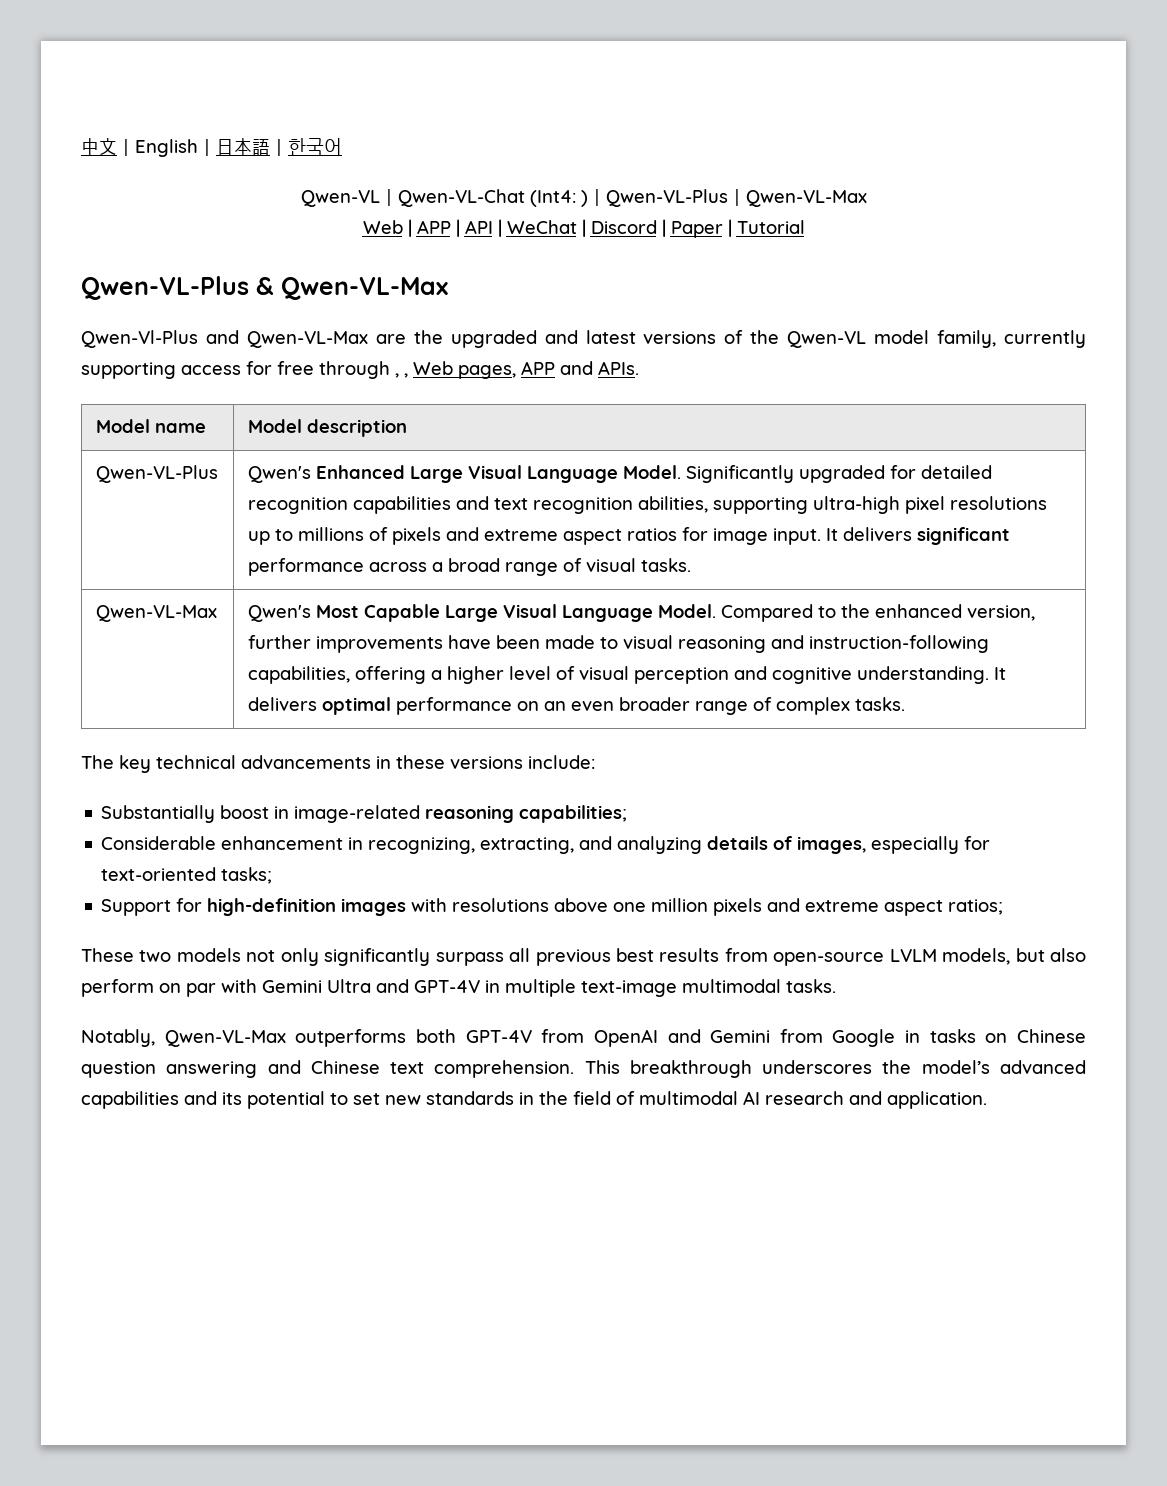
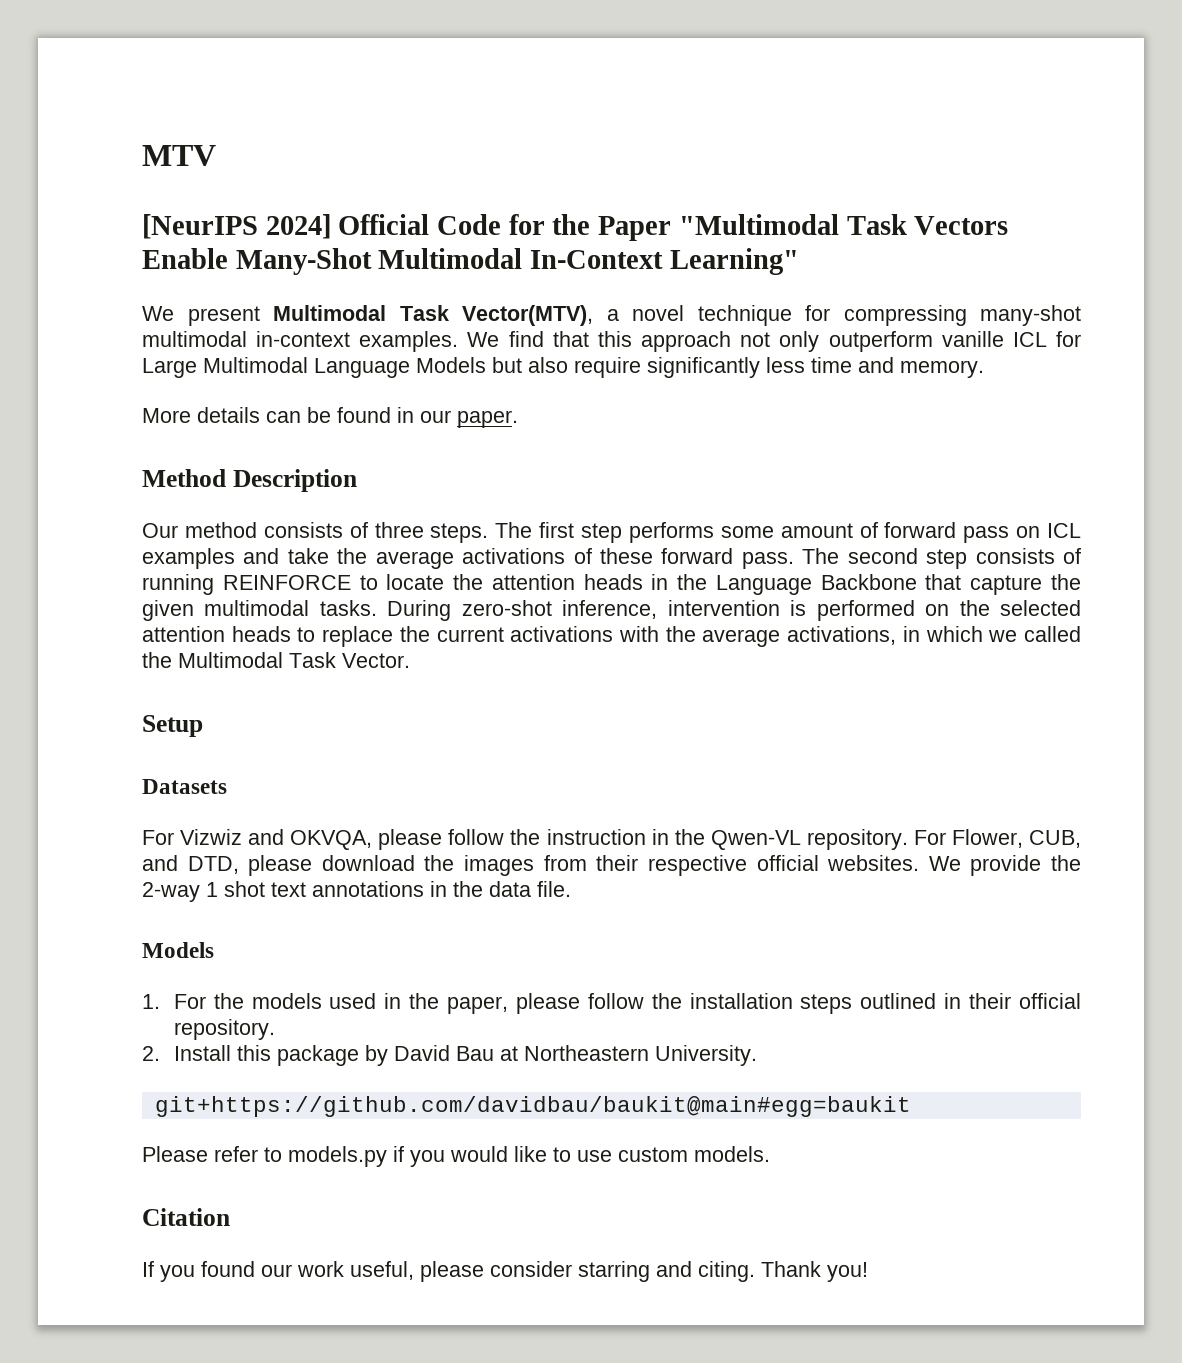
[81,138,342,157] [300,189,867,207] [362,219,805,238] [81,276,448,300] [81,330,1087,348] [81,361,639,379] [95,419,206,433] [247,419,407,437] [95,465,218,483] [247,465,992,483] [247,496,1047,514] [247,527,1010,545] [247,558,691,576] [95,605,217,622] [247,604,1035,622] [247,635,989,653] [247,666,1006,684] [247,697,905,715] [81,755,595,773] [101,805,628,823] [101,836,991,854] [101,867,273,884] [101,898,1004,916] [81,948,1086,966] [81,979,836,997] [81,1029,1086,1047] [81,1060,1086,1078] [81,1091,987,1109] 中文｜English｜日本語｜한국어 // Qwen-VL｜Qwen-VL-Chat (Int4: )｜Qwen-VL-Plus｜Qwen-VL-Max // Web | APP | API | WeChat | Discord | Paper | Tutorial // Qwen-VL-Plus & Qwen-VL-Max // Qwen-Vl-Plus and Qwen-VL-Max are the upgraded and latest versions of the Qwen-VL model family, currently supporting access for free through , , Web pages, APP and APIs. // Model name | Model description // Qwen-VL-Plus | Qwen's Enhanced Large Visual Language Model. Significantly upgraded for detailed recognition capabilities and text recognition abilities, supporting ultra-high pixel resolutions up to millions of pixels and extreme aspect ratios for image input. It delivers significant performance across a broad range of visual tasks. // Qwen-VL-Max | Qwen's Most Capable Large Visual Language Model. Compared to the enhanced version, further improvements have been made to visual reasoning and instruction-following capabilities, offering a higher level of visual perception and cognitive understanding. It delivers optimal performance on an even broader range of complex tasks. // The key technical advancements in these versions include: // Substantially boost in image-related reasoning capabilities; // Considerable enhancement in recognizing, extracting, and analyzing details of images, especially for text-oriented tasks; // Support for high-definition images with resolutions above one million pixels and extreme aspect ratios; // These two models not only significantly surpass all previous best results from open-source LVLM models, but also perform on par with Gemini Ultra and GPT-4V in multiple text-image multimodal tasks. // Notably, Qwen-VL-Max outperforms both GPT-4V from OpenAI and Gemini from Google in tasks on Chinese question answering and Chinese text comprehension. This breakthrough underscores the model’s advanced capabilities and its potential to set new standards in the field of multimodal AI research and application. -> [142,145,216,166] [142,214,1009,241] [142,248,799,275] [142,305,1081,326] [142,331,1081,352] [142,357,984,378] [142,407,518,428] [142,469,357,492] [142,522,1081,543] [142,548,1081,569] [142,574,1081,595] [142,600,1082,621] [142,626,1081,647] [142,652,410,668] [142,715,203,737] [142,779,227,794] [142,829,1081,850] [142,855,1082,876] [142,881,571,902] [142,942,214,958] [142,993,1081,1014] [173,1019,275,1040] [142,1045,757,1066] [154,1096,911,1117] [142,1146,770,1167] [142,1208,230,1226] [142,1261,868,1282] MTV // [NeurIPS 2024] Official Code for the Paper "Multimodal Task Vectors Enable Many-Shot Multimodal In-Context Learning" // We present Multimodal Task Vector(MTV), a novel technique for compressing many-shot multimodal in-context examples. We find that this approach not only outperform vanille ICL for Large Multimodal Language Models but also require significantly less time and memory. // More details can be found in our paper. // Method Description // Our method consists of three steps. The first step performs some amount of forward pass on ICL examples and take the average activations of these forward pass. The second step consists of running REINFORCE to locate the attention heads in the Language Backbone that capture the given multimodal tasks. During zero-shot inference, intervention is performed on the selected attention heads to replace the current activations with the average activations, in which we called the Multimodal Task Vector. // Setup // Datasets // For Vizwiz and OKVQA, please follow the instruction in the Qwen-VL repository. For Flower, CUB, and DTD, please download the images from their respective official websites. We provide the 2-way 1 shot text annotations in the data file. // Models // 1. For the models used in the paper, please follow the installation steps outlined in their official repository. // 2. Install this package by David Bau at Northeastern University. // git+https://github.com/davidbau/baukit@main#egg=baukit // Please refer to models.py if you would like to use custom models. // Citation // If you found our work useful, please consider starring and citing. Thank you!

